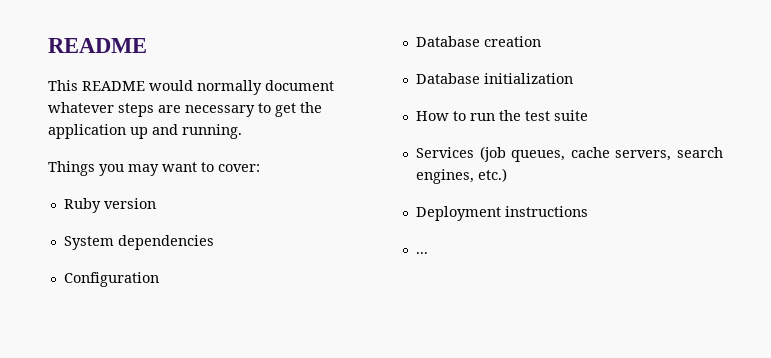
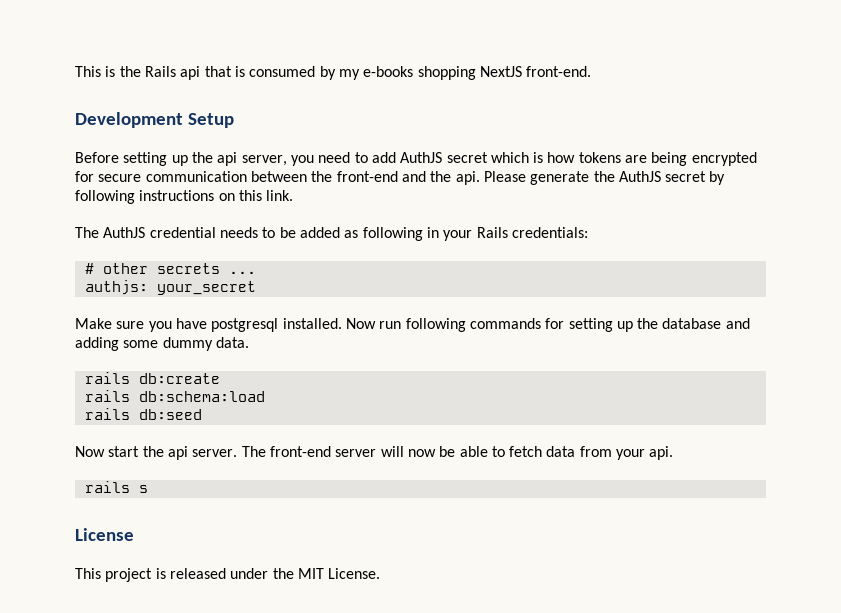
[48,38,147,53] [48,80,334,95] [48,102,322,117] [48,124,242,139] [48,161,260,176] [63,198,156,213] [63,235,214,250] [63,272,159,287] [415,36,541,47] [415,73,573,84] [415,110,588,121] [415,146,723,162] [415,168,507,184] [415,206,588,221] [415,252,428,254] README // This README would normally document whatever steps are necessary to get the application up and running. // Things you may want to cover: // Ruby version // System dependencies // Configuration // Database creation // Database initialization // How to run the test suite // Services (job queues, cache servers, search engines, etc.) // Deployment instructions // ... -> [75,66,592,80] [75,112,234,128] [75,152,757,166] [75,171,726,185] [75,190,294,204] [75,227,588,241] [84,263,256,274] [84,280,256,295] [75,318,750,332] [75,337,249,351] [84,372,220,384] [84,390,265,402] [84,408,202,420] [75,446,674,460] [84,481,148,493] [75,528,134,541] [75,568,381,582] This is the Rails api that is consumed by my e-books shopping NextJS front-end. // Development Setup // Before setting up the api server, you need to add AuthJS secret which is how tokens are being encrypted for secure communication between the front-end and the api. Please generate the AuthJS secret by following instructions on this link. // The AuthJS credential needs to be added as following in your Rails credentials: // # other secrets ... // authjs: your_secret // Make sure you have postgresql installed. Now run following commands for setting up the database and adding some dummy data. // rails db:create // rails db:schema:load // rails db:seed // Now start the api server. The front-end server will now be able to fetch data from your api. // rails s // License // This project is released under the MIT License.

